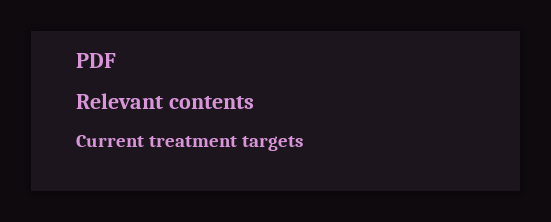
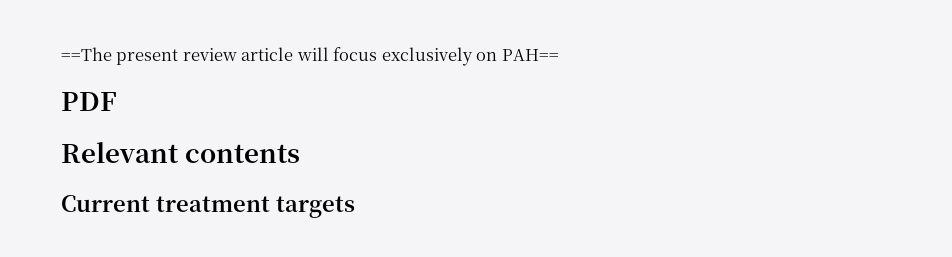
(76, 60) none -> [61,47,559,66] ==The present review article will focus exclusively on PAH== //

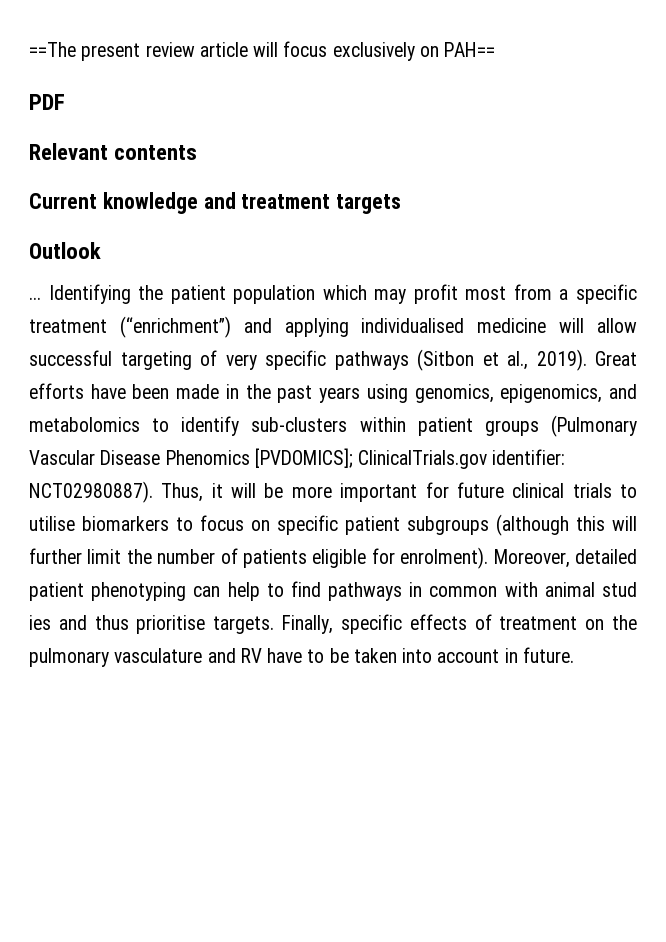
(150, 203) none -> [102,192,236,214] knowledge and
(355, 207) none -> [29,242,101,259] [29,284,637,304] [29,316,637,338] [29,349,637,371] [29,383,638,403] [29,415,638,437] [29,448,566,469] [29,481,638,503] [29,514,637,536] [29,547,637,569] [29,581,637,601] [29,614,638,634] [29,647,574,667] // Outlook // ... Identifying the patient population which may profit most from a specific treatment (“enrichment”) and applying individualised medicine will allow successful targeting of very specific pathways (Sitbon et al., 2019). Great efforts have been made in the past years using genomics, epigenomics, and metabolomics to identify sub-clusters within patient groups (Pulmonary Vascular Disease Phenomics [PVDOMICS]; ClinicalTrials.gov identifier: NCT02980887). Thus, it will be more important for future clinical trials to utilise biomarkers to focus on specific patient subgroups (although this will further limit the number of patients eligible for enrolment). Moreover, detailed patient phenotyping can help to find pathways in common with animal stud ies and thus prioritise targets. Finally, specific effects of treatment on the pulmonary vasculature and RV have to be taken into account in future.

